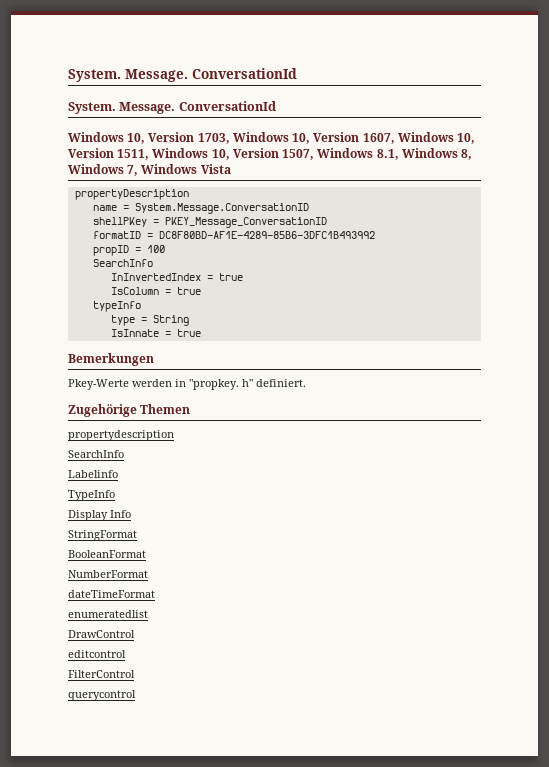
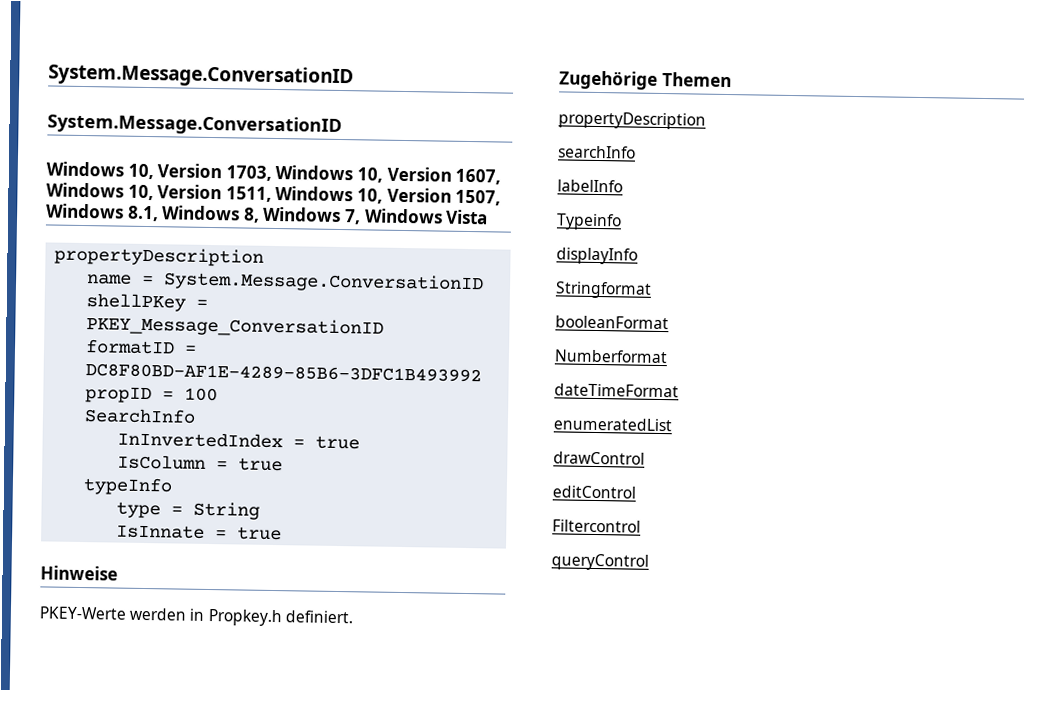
[68,68,297,82] [68,101,276,114] System. Message. ConversationId // System. Message. ConversationId -> [48,63,354,89] [47,113,342,137] System.Message.ConversationID // System.Message.ConversationID
[68,353,154,366] [68,379,306,390] [68,404,191,417] [68,430,174,441] [68,450,124,458] [68,470,118,478] [68,490,115,501] [68,510,131,521] [68,530,137,541] [68,550,146,558] [68,570,148,578] [68,590,155,598] [68,610,148,618] [68,630,135,638] [68,650,126,658] [68,670,135,678] [68,690,136,701] Bemerkungen // Pkey-Werte werden in "propkey. h" definiert. // Zugehörige Themen // propertydescription // SearchInfo // Labelinfo // TypeInfo // Display Info // StringFormat // BooleanFormat // NumberFormat // dateTimeFormat // enumeratedlist // DrawControl // editcontrol // FilterControl // querycontrol -> [40,565,118,581] [39,606,353,627] [559,70,732,90] [558,111,706,130] [558,145,636,159] [557,179,623,193] [556,213,622,231] [556,247,638,265] [555,281,652,299] [555,315,669,330] [554,349,668,364] [554,383,679,398] [553,417,672,432] [553,451,645,465] [552,485,636,499] [552,519,641,533] [551,553,649,571] Hinweise // PKEY-Werte werden in Propkey.h definiert. // Zugehörige Themen // propertyDescription // searchInfo // labelInfo // Typeinfo // displayInfo // Stringformat // booleanFormat // Numberformat // dateTimeFormat // enumeratedList // drawControl // editControl // Filtercontrol // queryControl

